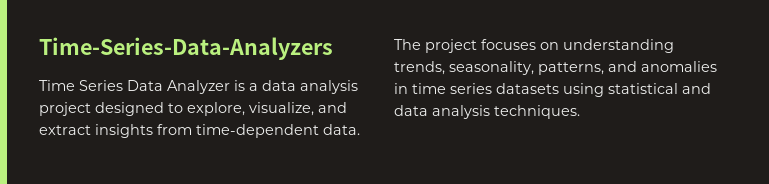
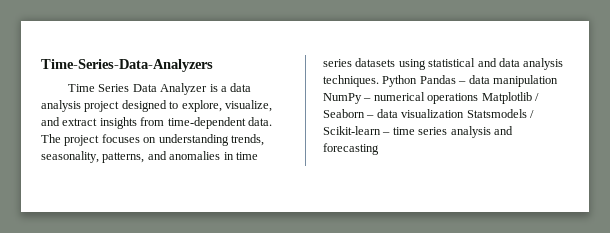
(580, 112) none -> [382,75,558,87] [323,92,539,104] [323,109,534,118] [323,126,513,138] [323,143,379,155] Python Pandas – data manipulation NumPy – numerical operations Matplotlib / Seaborn – data visualization Statsmodels / Scikit-learn – time series analysis and forecasting

